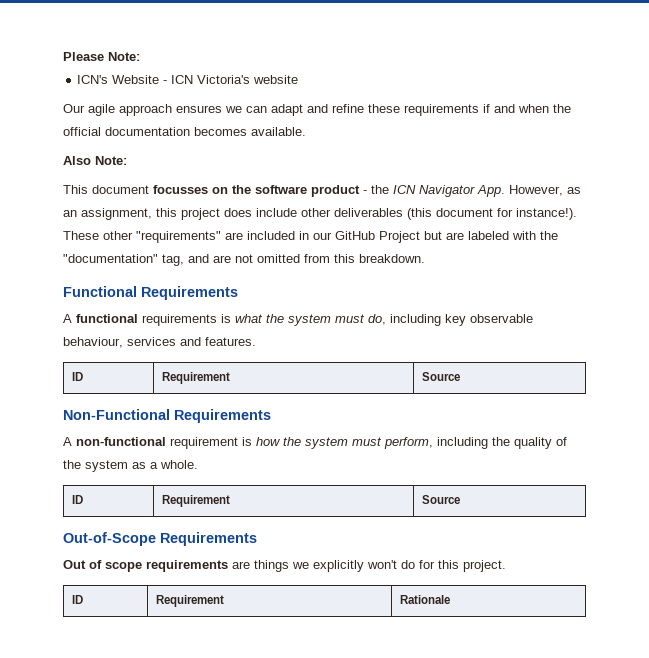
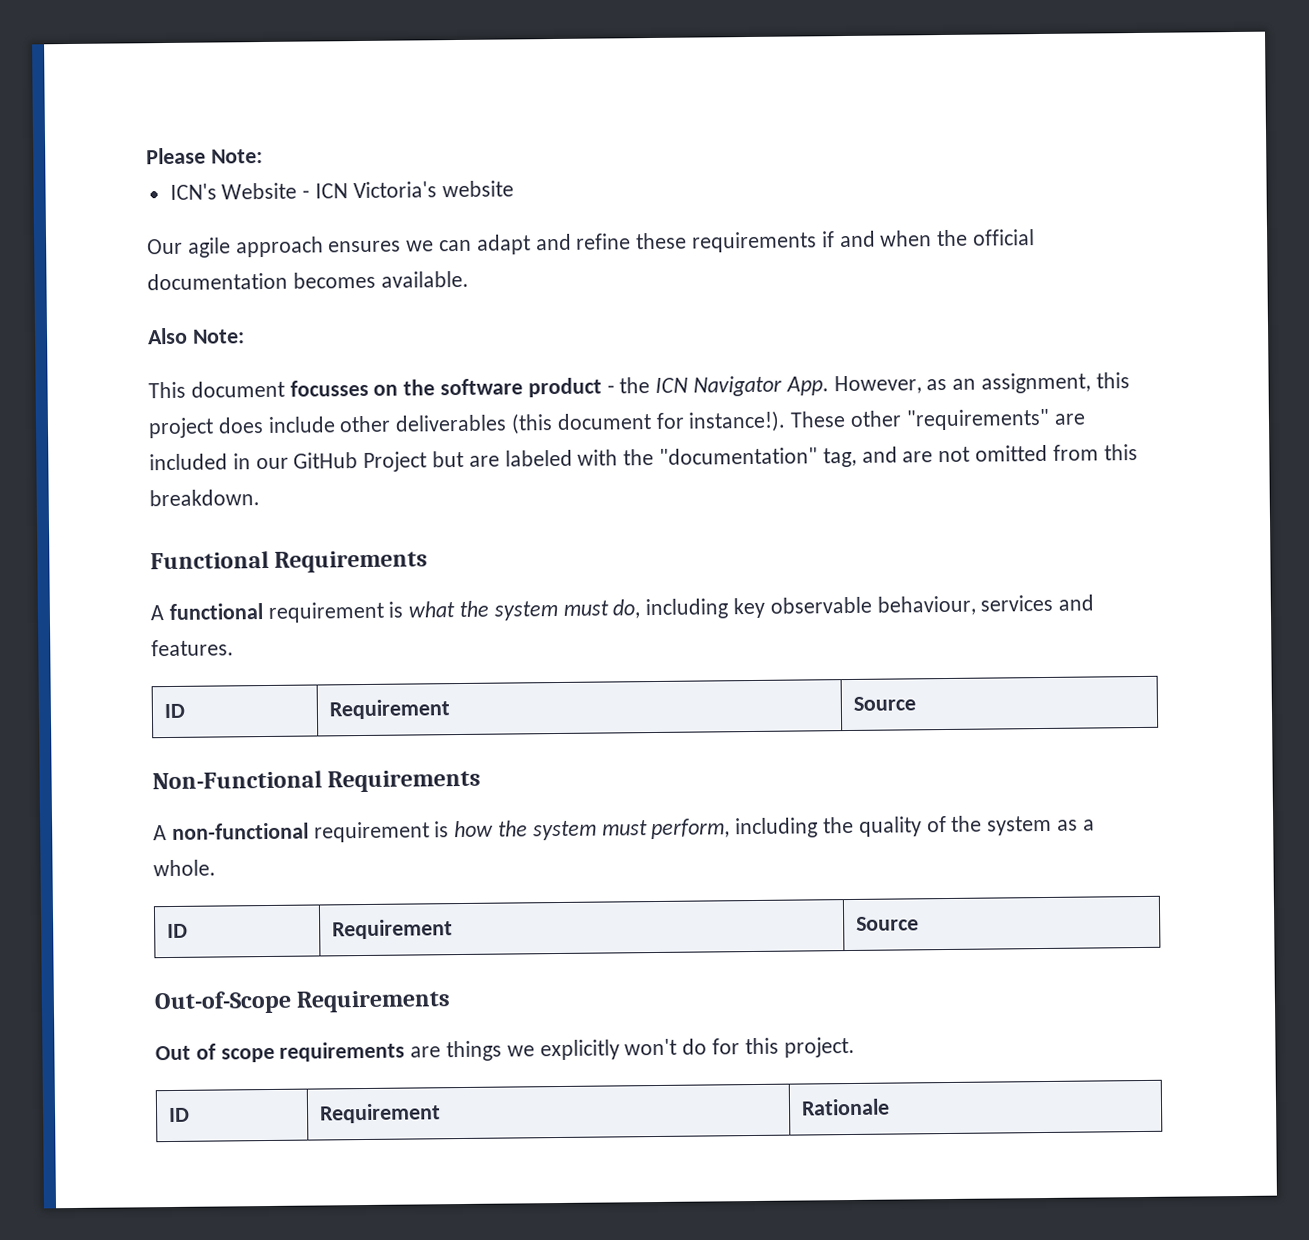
[142,314,217,326] requirements -> [267,601,385,623] requirement

